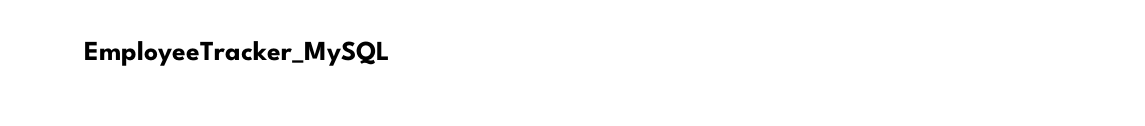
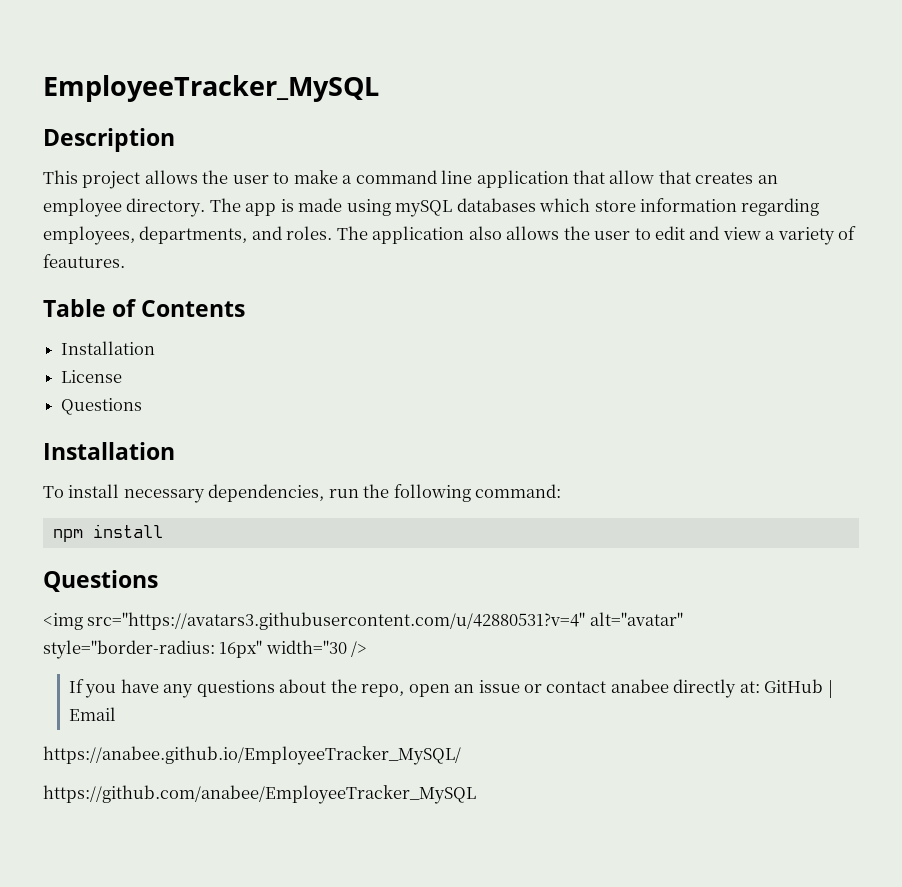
(389, 53) none -> [43,128,175,152] [43,170,778,189] [43,198,820,217] [43,226,857,245] [43,254,125,268] [43,299,246,317] [61,341,156,355] [61,370,123,383] [61,398,143,415] [43,442,175,460] [43,484,562,503] [52,524,163,542] [43,570,158,592] [43,612,683,630] [43,640,368,659] [68,679,833,698] [68,707,116,721] [43,746,461,765] [43,785,476,804] // Description // This project allows the user to make a command line application that allow that creates an employee directory. The app is made using mySQL databases which store information regarding employees, departments, and roles. The application also allows the user to edit and view a variety of feautures. // Table of Contents // Installation // License // Questions // Installation // To install necessary dependencies, run the following command: // npm install // Questions // <img src="https://avatars3.githubusercontent.com/u/42880531?v=4" alt="avatar" style="border-radius: 16px" width="30 /> // If you have any questions about the repo, open an issue or contact anabee directly at: GitHub | Email // https://anabee.github.io/EmployeeTracker_MySQL/ // https://github.com/anabee/EmployeeTracker_MySQL

